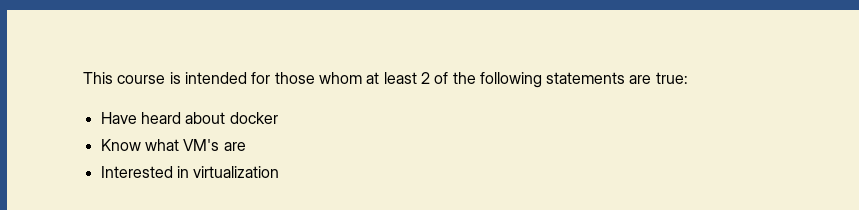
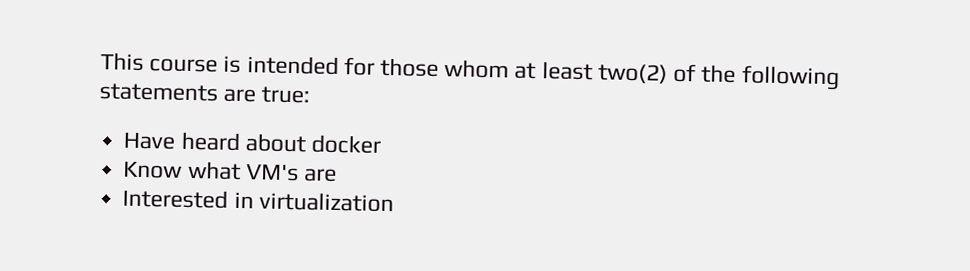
[420,72,430,84] 2 -> [597,63,668,84] two(2)

